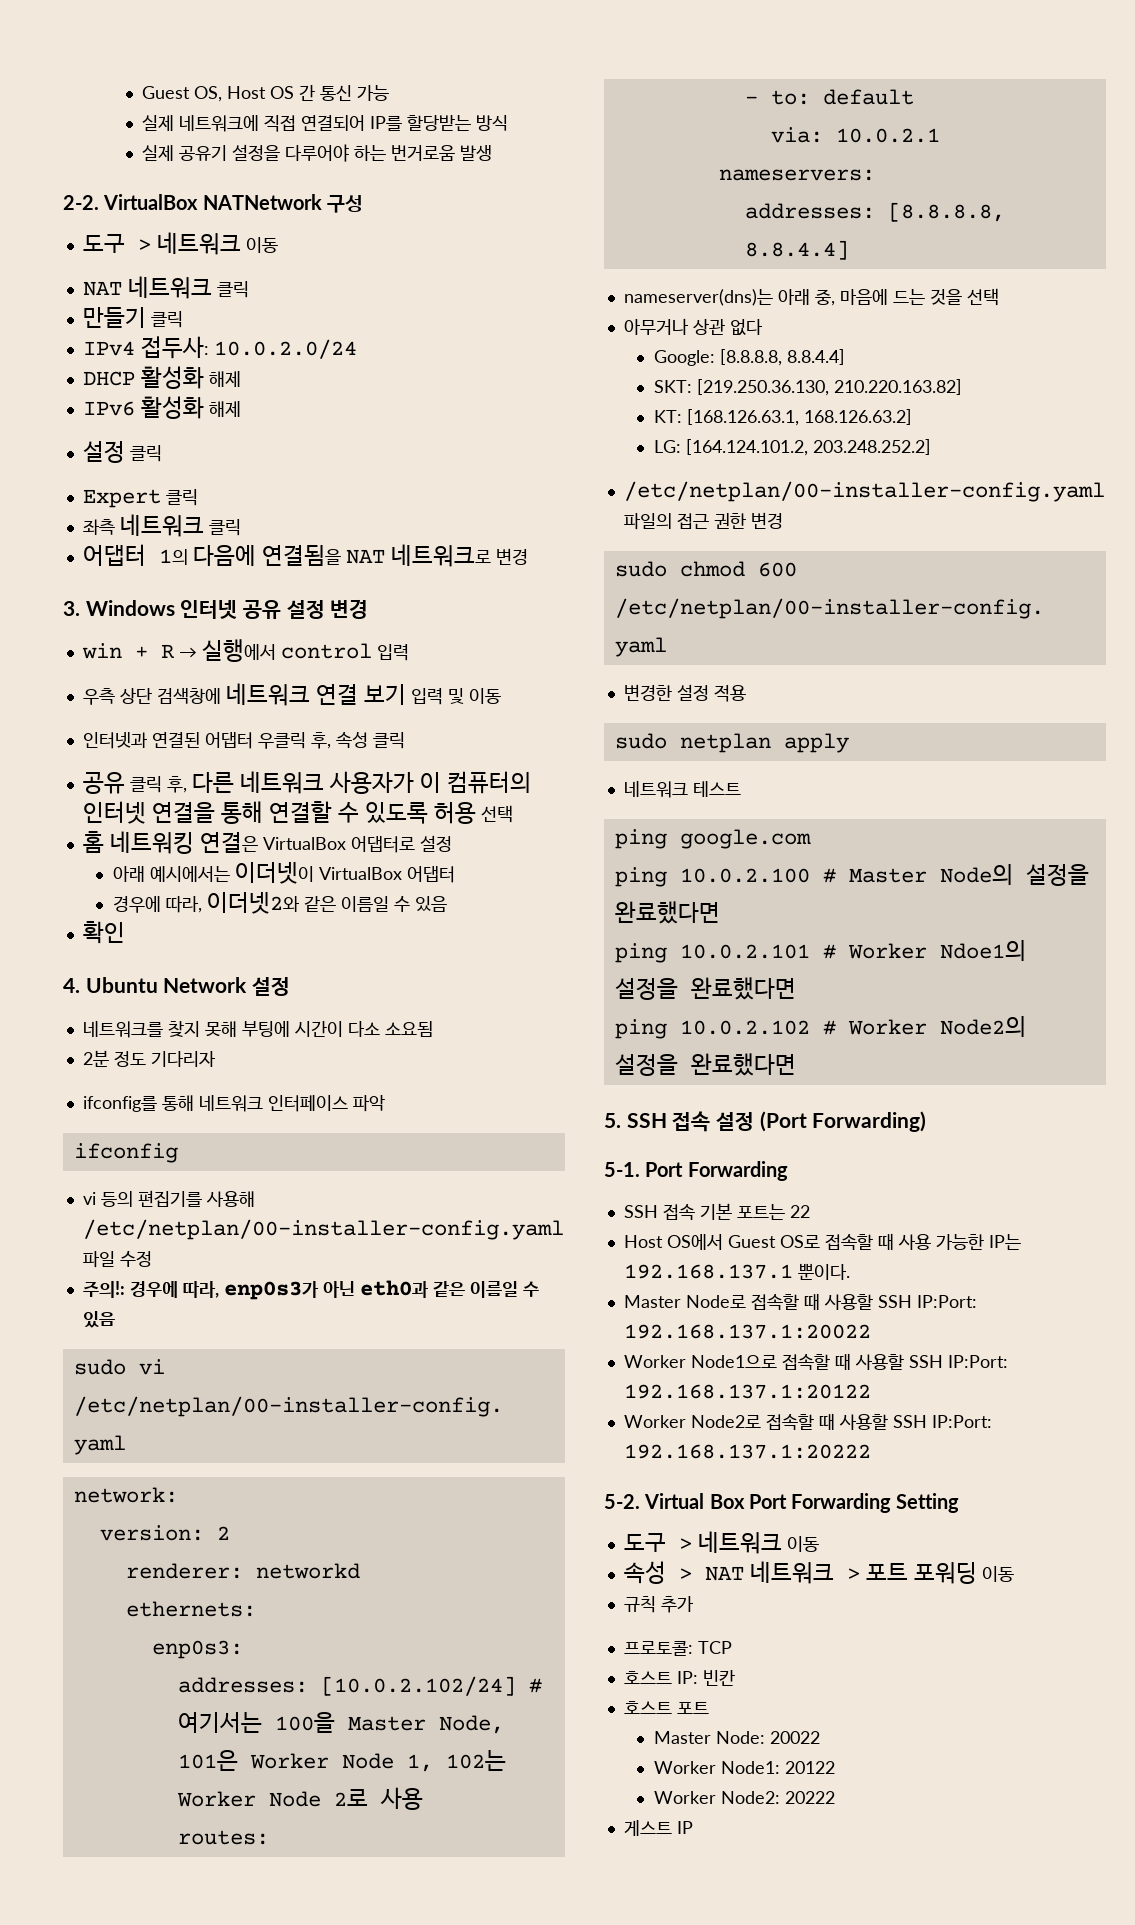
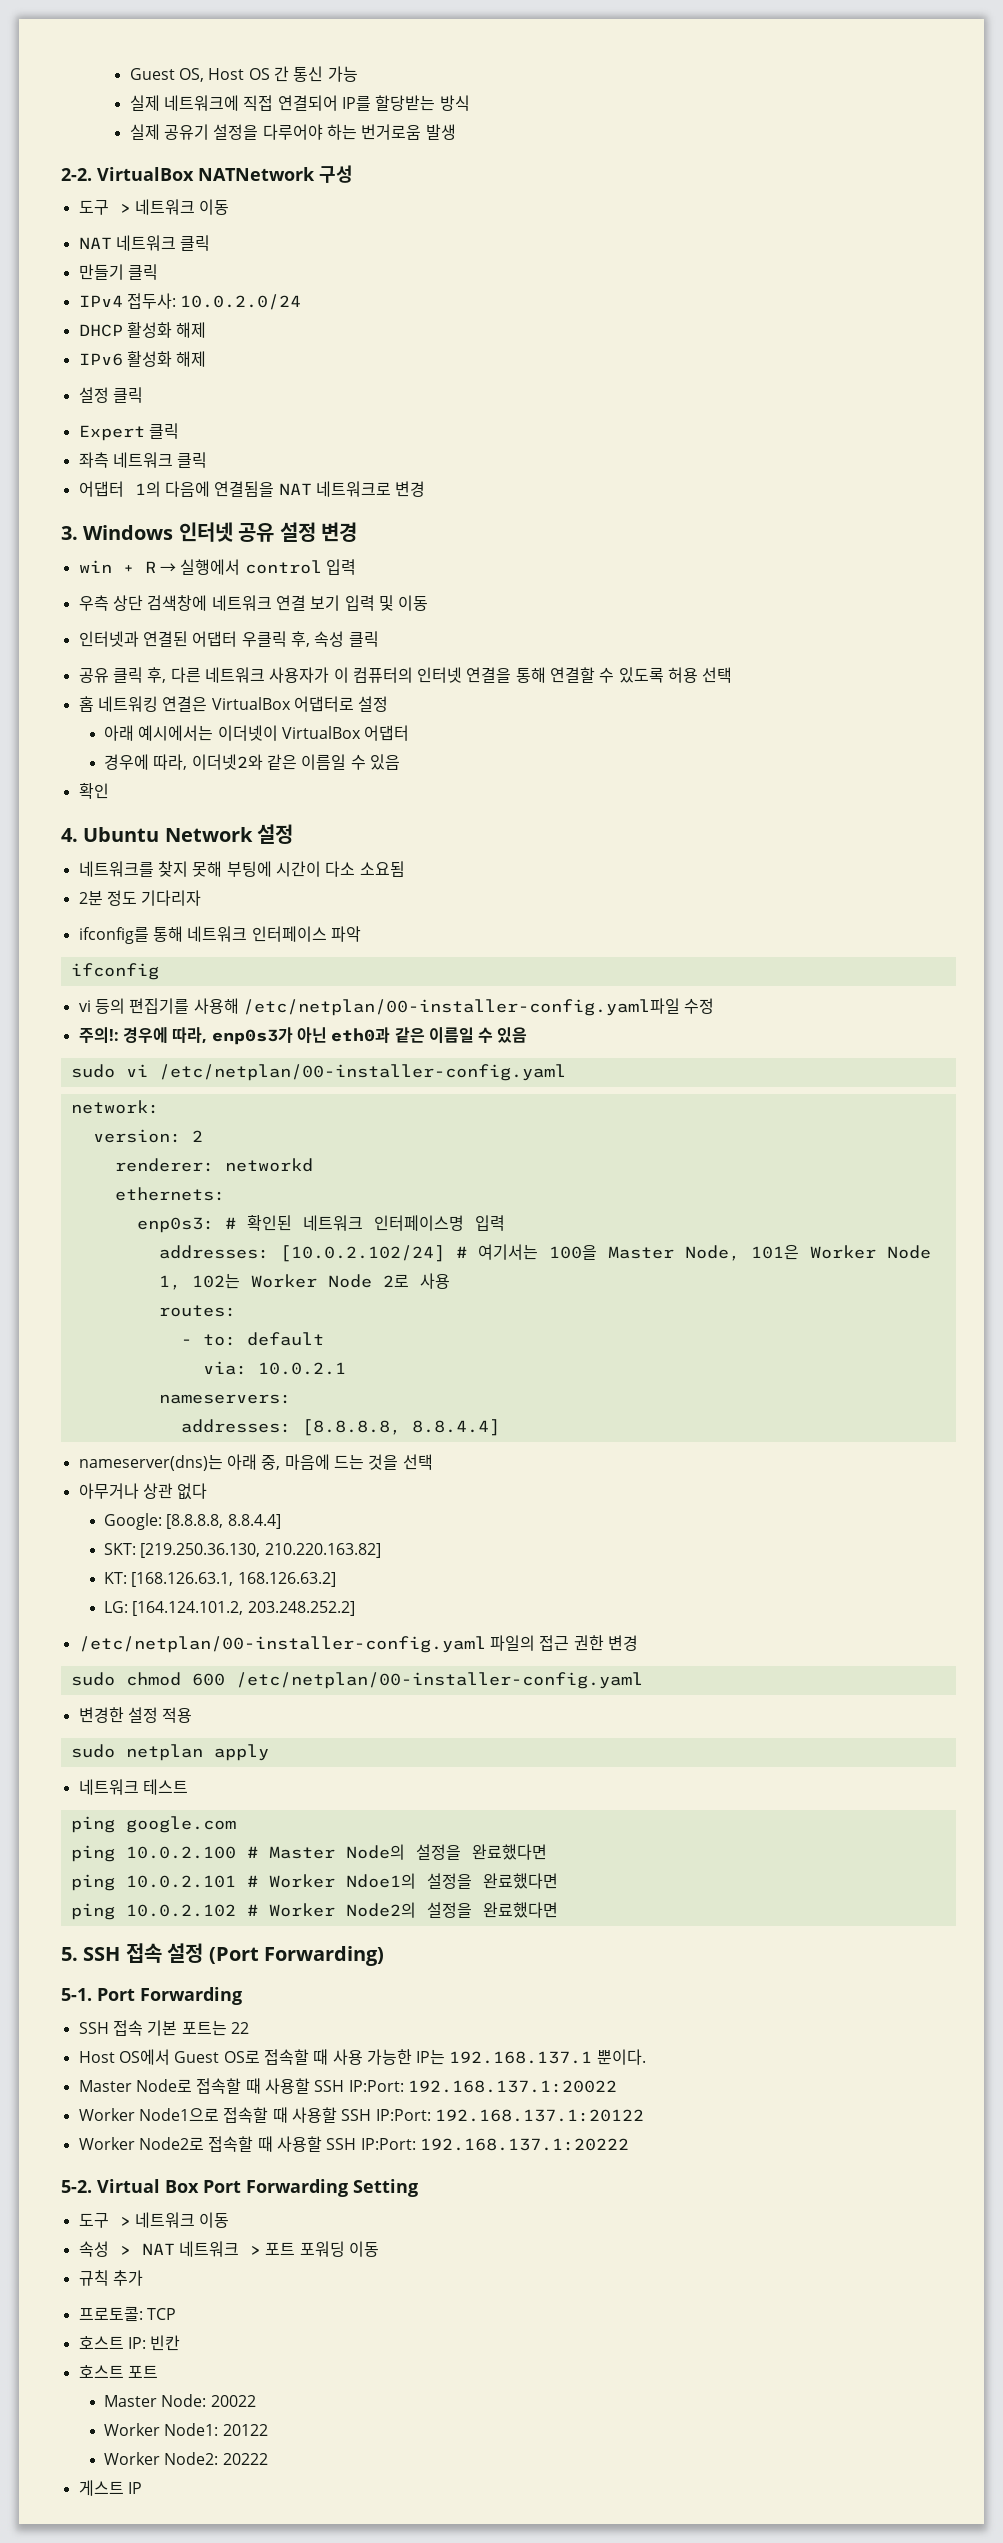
(243, 1649) none -> [224,1215,505,1231] # 확인된 네트워크 인터페이스명 입력

